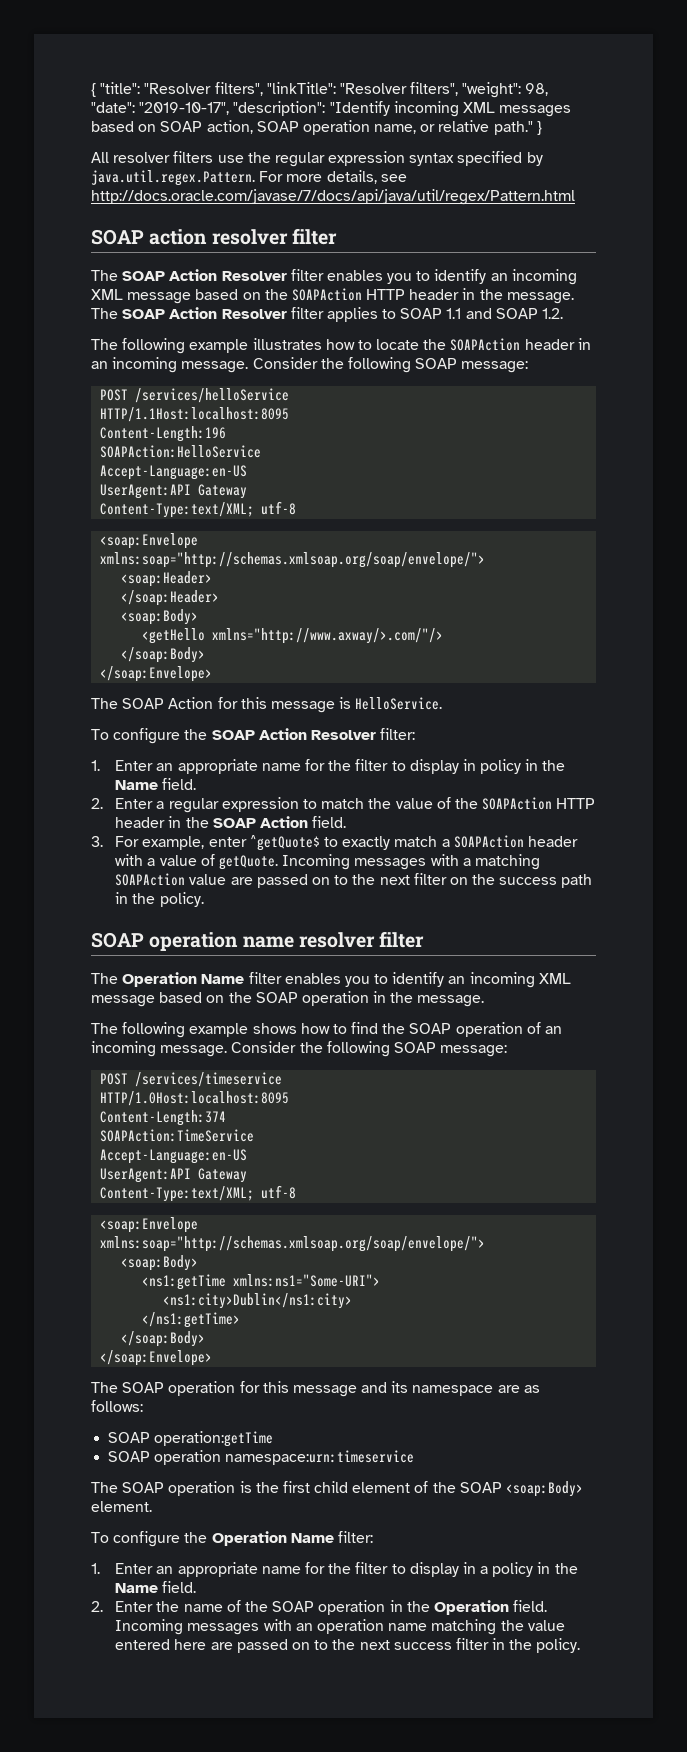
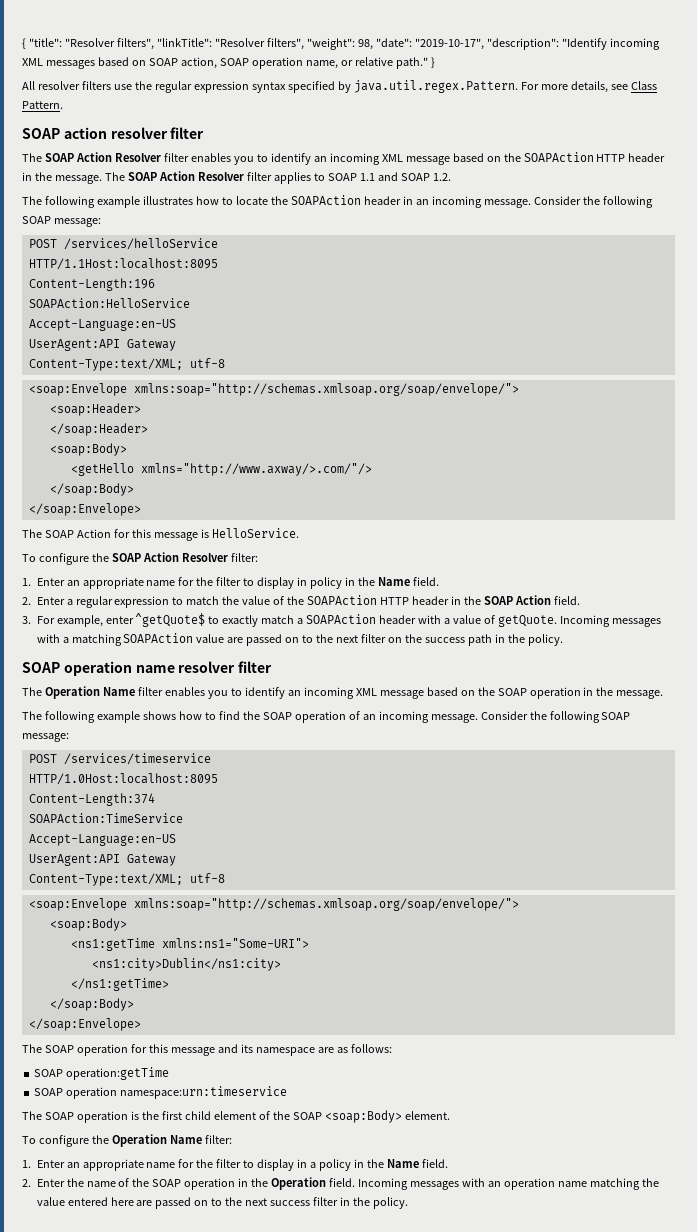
[91,189,575,205] http://docs.oracle.com/javase/7/docs/api/java/util/regex/Pattern.html -> [630,81,657,90] [22,101,63,109] Class Pattern.

